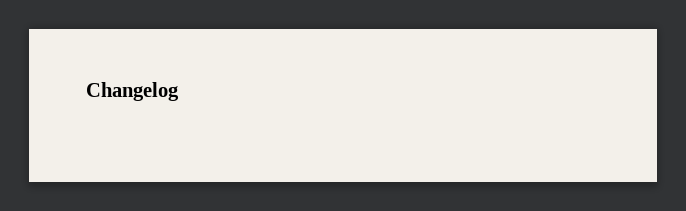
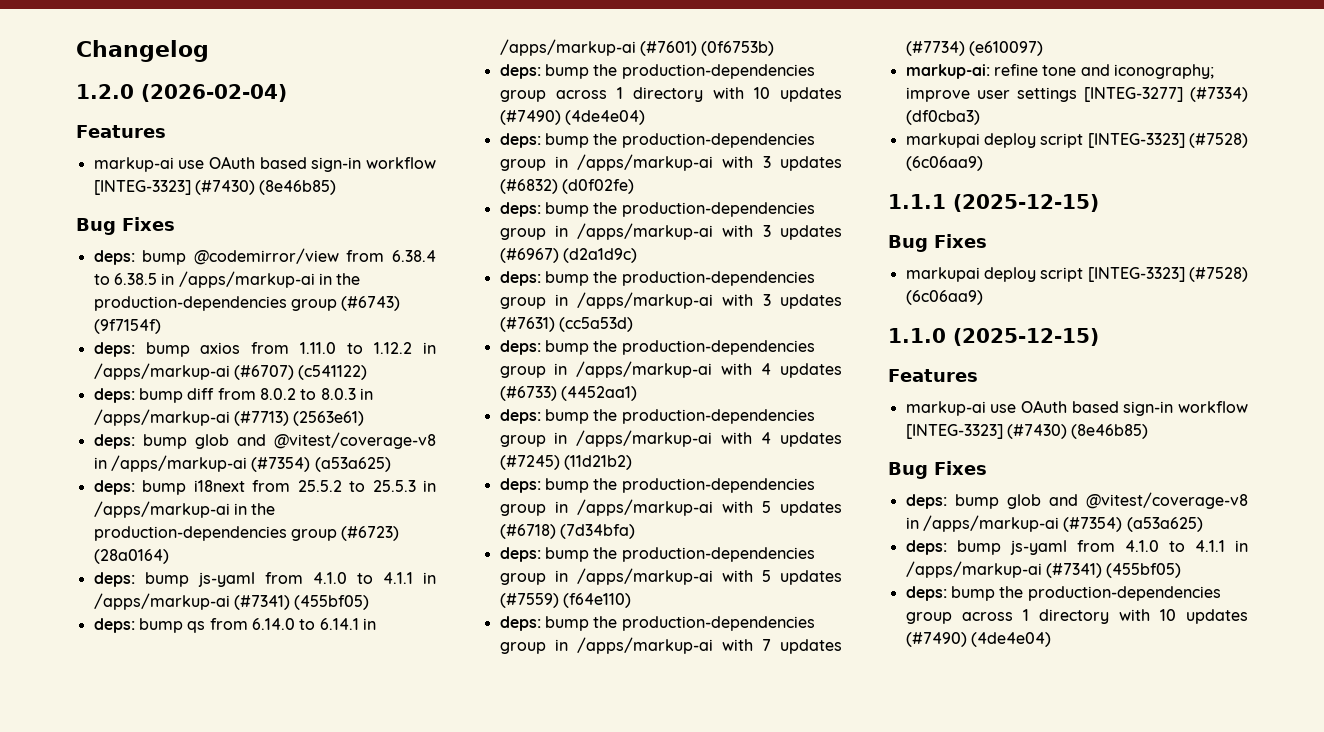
(179, 91) none -> [76,84,287,102] [76,125,166,138] [93,156,436,172] [93,180,337,195] [76,217,175,235] [93,248,437,265] [93,271,361,288] [93,296,401,311] [93,319,161,334] [93,342,436,357] [93,363,368,380] [93,388,373,403] [93,409,365,426] [93,432,436,449] [93,455,391,472] [93,480,436,495] [93,501,276,518] [93,526,400,541] [93,549,169,564] [93,572,437,587] [93,593,370,610] [93,618,376,633] [499,39,775,56] [499,64,815,79] [499,87,842,102] [499,110,645,125] [499,133,815,148] [499,154,843,171] [499,179,634,194] [499,202,815,217] [499,223,843,240] [499,248,637,263] [499,271,815,286] [499,292,843,309] [499,317,633,332] [499,340,815,355] [499,361,842,378] [499,386,637,401] [499,409,815,424] [499,430,842,447] [499,455,632,470] [499,478,815,493] [499,499,842,516] [499,524,635,539] [499,547,815,562] [499,568,842,585] [499,593,631,608] [499,616,815,631] [499,637,842,654] [905,41,1043,56] [905,64,1214,79] [905,87,1248,102] [905,110,980,125] [905,133,1248,148] [905,156,983,171] [888,194,1099,212] [888,234,987,252] [905,267,1248,282] [905,290,983,305] [888,328,1099,346] [888,369,978,382] [905,400,1248,416] [905,424,1149,439] [888,461,987,479] [905,492,1248,509] [905,515,1203,532] [905,540,1248,555] [905,561,1182,578] [905,586,1221,601] [905,609,1248,624] [905,632,1051,647] // 1.2.0 (2026-02-04) // Features // markup-ai use OAuth based sign-in workflow [INTEG-3323] (#7430) (8e46b85) // Bug Fixes // deps: bump @codemirror/view from 6.38.4 to 6.38.5 in /apps/markup-ai in the production-dependencies group (#6743) (9f7154f) // deps: bump axios from 1.11.0 to 1.12.2 in /apps/markup-ai (#6707) (c541122) // deps: bump diff from 8.0.2 to 8.0.3 in /apps/markup-ai (#7713) (2563e61) // deps: bump glob and @vitest/coverage-v8 in /apps/markup-ai (#7354) (a53a625) // deps: bump i18next from 25.5.2 to 25.5.3 in /apps/markup-ai in the production-dependencies group (#6723) (28a0164) // deps: bump js-yaml from 4.1.0 to 4.1.1 in /apps/markup-ai (#7341) (455bf05) // deps: bump qs from 6.14.0 to 6.14.1 in /apps/markup-ai (#7601) (0f6753b) // deps: bump the production-dependencies group across 1 directory with 10 updates (#7490) (4de4e04) // deps: bump the production-dependencies group in /apps/markup-ai with 3 updates (#6832) (d0f02fe) // deps: bump the production-dependencies group in /apps/markup-ai with 3 updates (#6967) (d2a1d9c) // deps: bump the production-dependencies group in /apps/markup-ai with 3 updates (#7631) (cc5a53d) // deps: bump the production-dependencies group in /apps/markup-ai with 4 updates (#6733) (4452aa1) // deps: bump the production-dependencies group in /apps/markup-ai with 4 updates (#7245) (11d21b2) // deps: bump the production-dependencies group in /apps/markup-ai with 5 updates (#6718) (7d34bfa) // deps: bump the production-dependencies group in /apps/markup-ai with 5 updates (#7559) (f64e110) // deps: bump the production-dependencies group in /apps/markup-ai with 7 updates (#7734) (e610097) // markup-ai: refine tone and iconography; improve user settings [INTEG-3277] (#7334) (df0cba3) // markupai deploy script [INTEG-3323] (#7528) (6c06aa9) // 1.1.1 (2025-12-15) // Bug Fixes // markupai deploy script [INTEG-3323] (#7528) (6c06aa9) // 1.1.0 (2025-12-15) // Features // markup-ai use OAuth based sign-in workflow [INTEG-3323] (#7430) (8e46b85) // Bug Fixes // deps: bump glob and @vitest/coverage-v8 in /apps/markup-ai (#7354) (a53a625) // deps: bump js-yaml from 4.1.0 to 4.1.1 in /apps/markup-ai (#7341) (455bf05) // deps: bump the production-dependencies group across 1 directory with 10 updates (#7490) (4de4e04)

